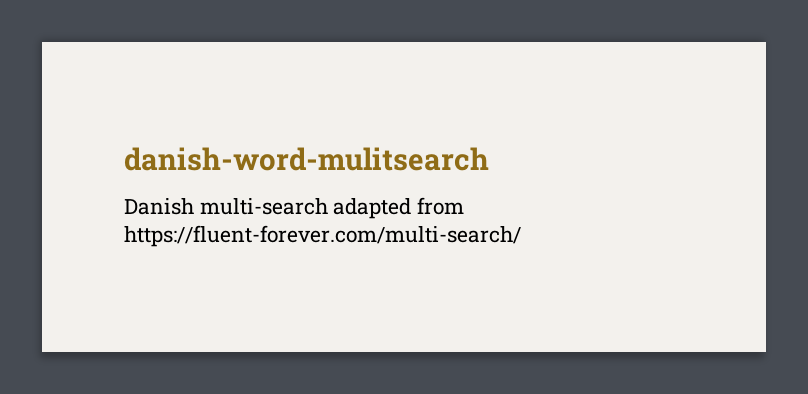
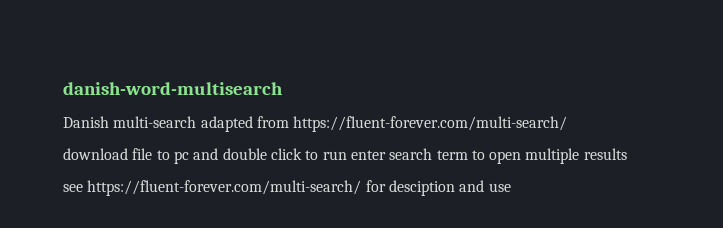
[124,147,489,171] danish-word-mulitsearch -> [63,82,283,95] danish-word-multisearch
(521, 236) none -> [63,148,627,164] [63,180,511,196] // download file to pc and double click to run enter search term to open multiple results // see https://fluent-forever.com/multi-search/ for desciption and use

